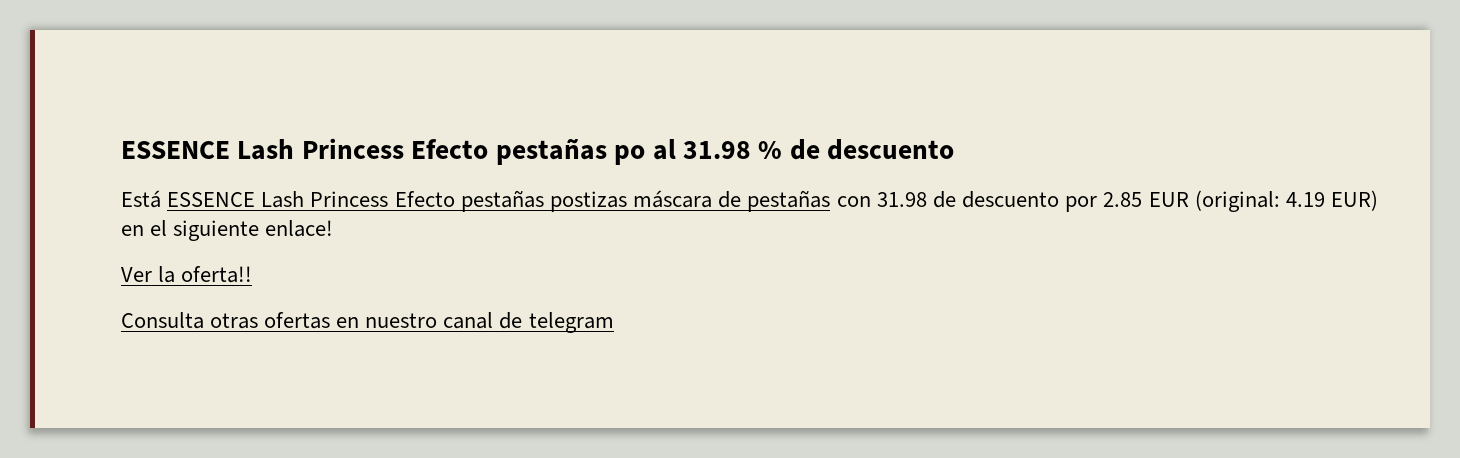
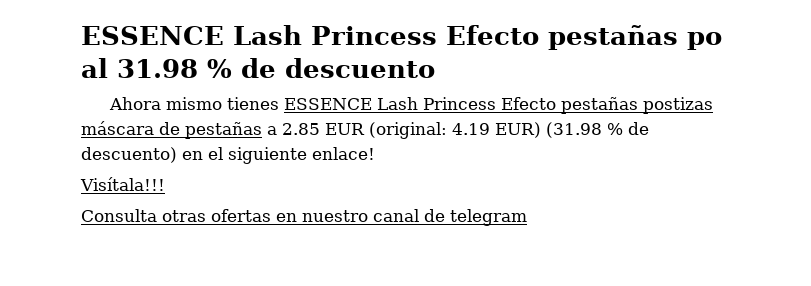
[121,190,161,208] Está -> [109,97,280,110] Ahora mismo tienes
[836,191,1098,212] con 31.98 de descuento por -> [267,126,277,135] a
(1378, 200) none -> [546,122,649,138] [81,147,177,163] (31.98 % de descuento)
[121,266,253,283] Ver la oferta!! -> [80,177,165,191] Visítala!!!

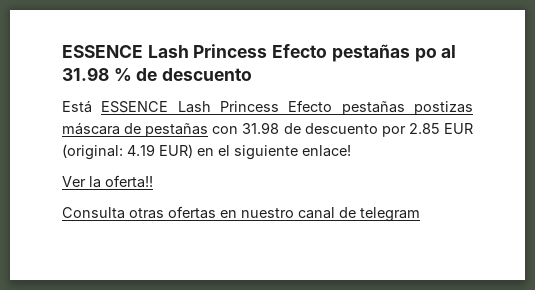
[109,97,280,110] Ahora mismo tienes -> [62,100,92,113] Está
[267,126,277,135] a -> [212,122,406,137] con 31.98 de descuento por
[546,122,649,138] [81,147,177,163] (31.98 % de descuento) -> (193, 151) none
[80,177,165,191] Visítala!!! -> [62,175,153,188] Ver la oferta!!

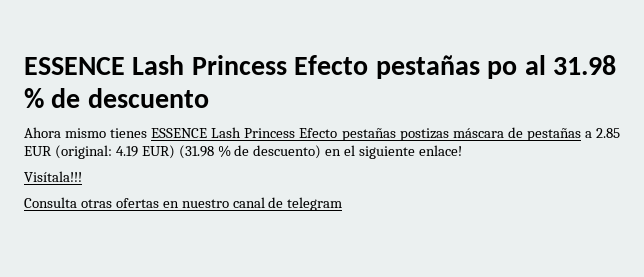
[62,100,92,113] Está -> [24,127,148,138] Ahora mismo tienes
[212,122,406,137] con 31.98 de descuento por -> [584,131,592,138] a
(193, 151) none -> [178,145,322,159] (31.98 % de descuento)
[62,175,153,188] Ver la oferta!! -> [24,171,82,182] Visítala!!!

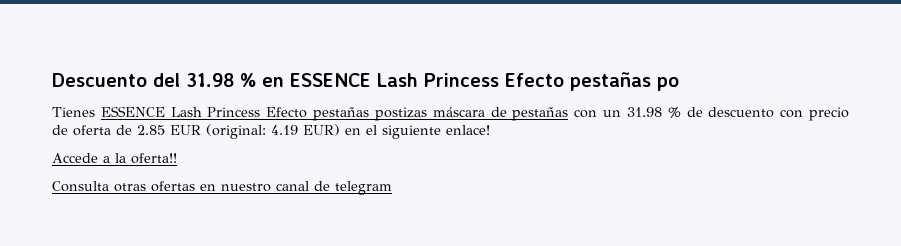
(24, 66) none -> [52,73,284,87] Descuento del 31.98 % en
[524,55,616,75] [24,88,209,108] [24,127,148,138] al 31.98 % de descuento // Ahora mismo tienes -> [52,107,95,117] // Tienes
[584,131,592,138] a -> [574,107,850,121] [52,125,132,136] con un 31.98 % de descuento con precio de oferta de
[178,145,322,159] (31.98 % de descuento) -> (340, 130) none
[24,171,82,182] Visítala!!! -> [52,153,177,164] Accede a la oferta!!

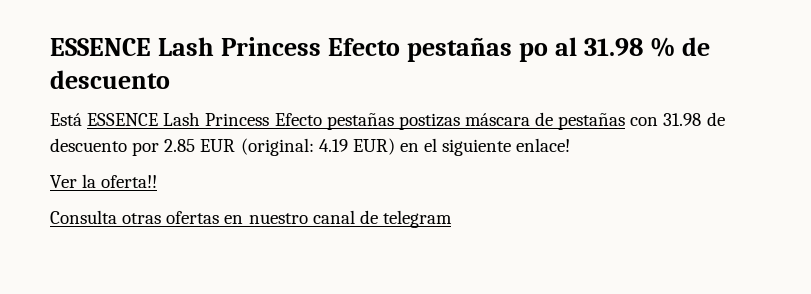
[52,73,284,87] Descuento del 31.98 % en -> (50, 47) none
[52,107,95,117] // Tienes -> [555,37,711,57] [50,70,170,89] [50,113,82,126] al 31.98 % de descuento // Está
[603,107,850,121] [52,125,132,136] un 31.98 % de descuento con precio de oferta de -> [663,112,725,126] [50,138,160,156] 31.98 de descuento por
[52,153,110,163] Accede a -> [50,175,77,188] Ver

